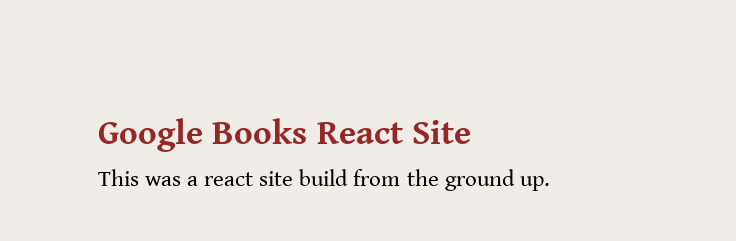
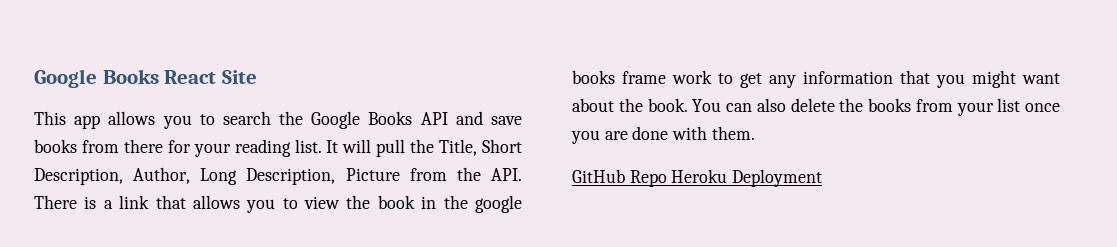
[145,169,550,191] was a react site build from the ground up. -> [74,111,522,129] [34,139,522,157] [34,167,523,185] [34,195,522,213] [572,70,1060,88] [572,98,1060,116] [571,126,755,144] [572,169,823,187] app allows you to search the Google Books API and save books from there for your reading list. It will pull the Title, Short Description, Author, Long Description, Picture from the API. There is a link that allows you to view the book in the google books frame work to get any information that you might want about the book. You can also delete the books from your list once you are done with them. // GitHub Repo Heroku Deployment

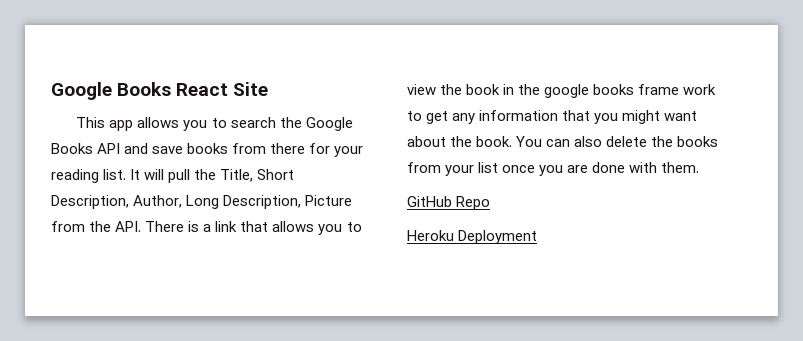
(667, 178) none -> (491, 203) //

